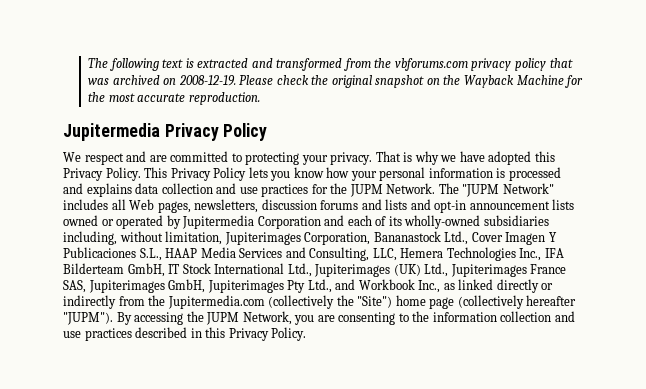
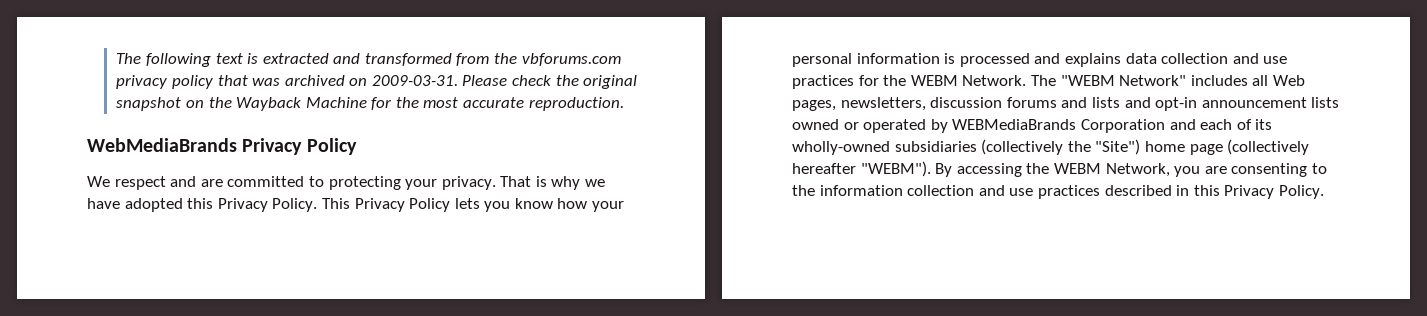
[178,75,236,86] 2008-12-19. -> [371,75,458,86] 2009-03-31.
[63,123,160,141] Jupitermedia -> [87,138,237,152] WebMediaBrands
[349,184,383,197] JUPM -> [910,75,958,86] WEBM
[462,184,500,197] "JUPM -> [1060,75,1115,86] "WEBM
[182,215,255,229] Jupitermedia -> [952,119,1077,130] WEBMediaBrands
[63,231,557,245] [63,247,564,261] [63,263,567,277] [63,279,554,293] [63,295,265,309] including, without limitation, Jupiterimages Corporation, Bananastock Ltd., Cover Imagen Y Publicaciones S.L., HAAP Media Services and Consulting, LLC, Hemera Technologies Inc., IFA Bilderteam GmbH, IT Stock International Ltd., Jupiterimages (UK) Ltd., Jupiterimages France SAS, Jupiterimages GmbH, Jupiterimages Pty Ltd., and Workbook Inc., as linked directly or indirectly from the Jupitermedia.com -> (977, 146) none
[63,312,113,325] "JUPM"). -> [860,161,931,177] "WEBM").
[206,312,240,325] JUPM -> [1053,163,1101,174] WEBM

